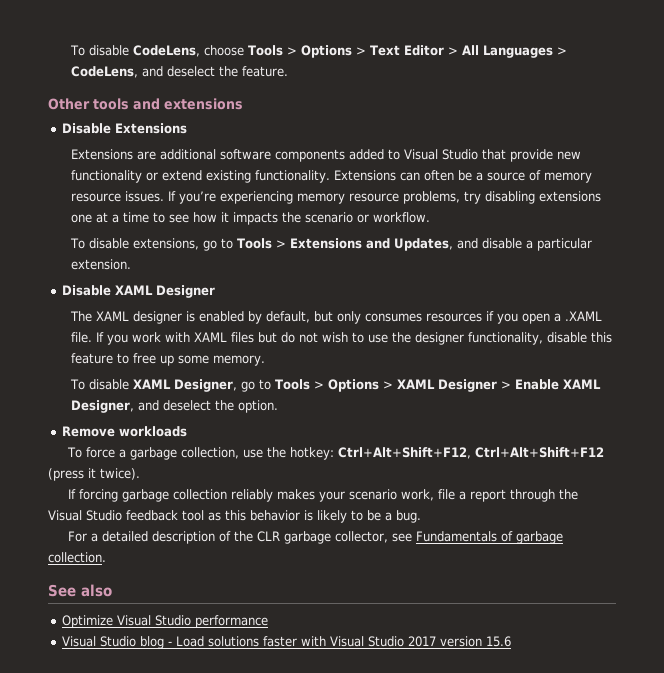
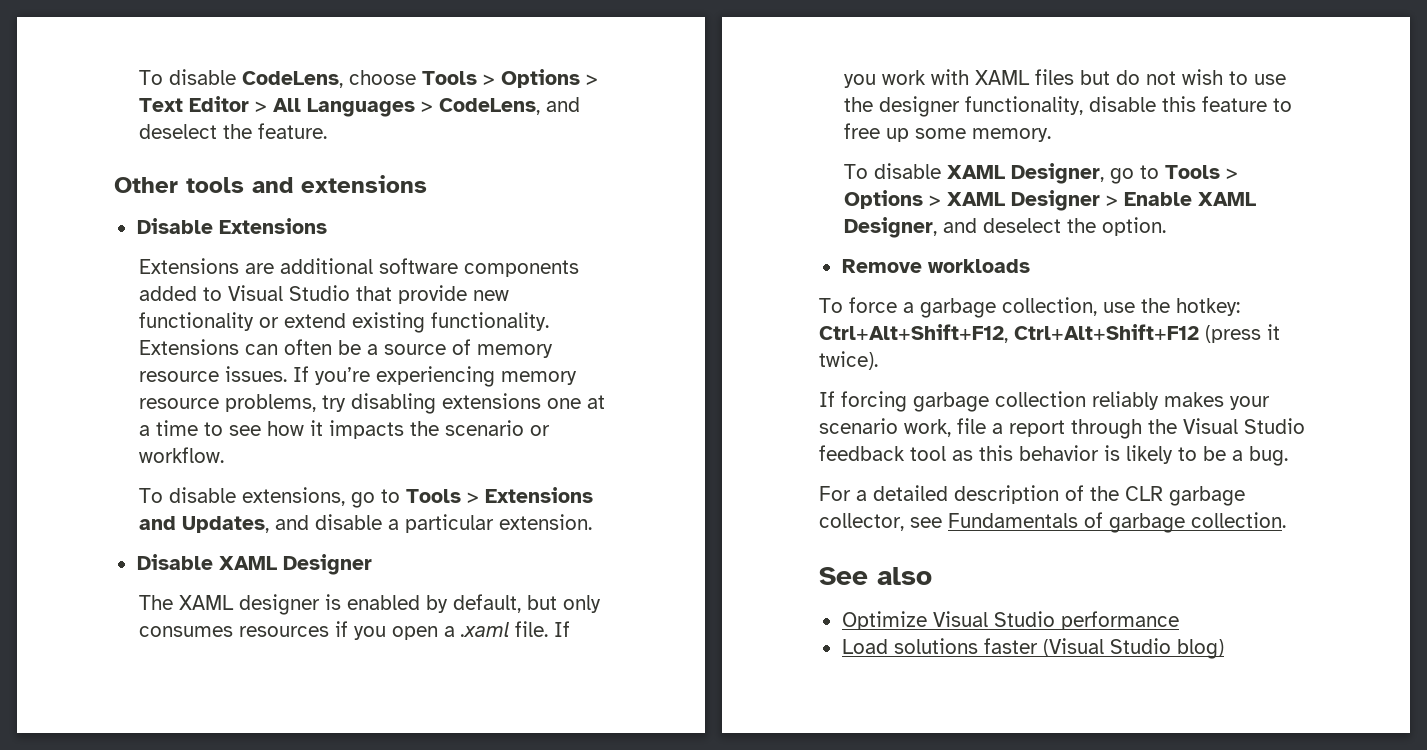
[565,311,603,321] .XAML -> [460,622,510,637] .xaml
[62,636,512,649] Visual Studio blog - Load solutions faster with Visual Studio 2017 version 15.6 -> [841,638,1224,659] Load solutions faster (Visual Studio blog)

